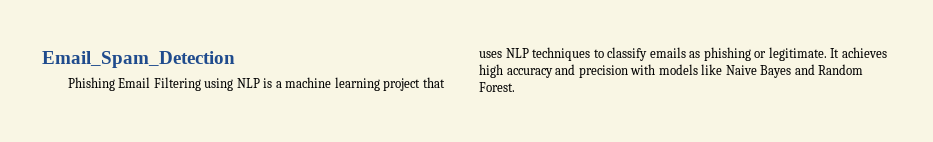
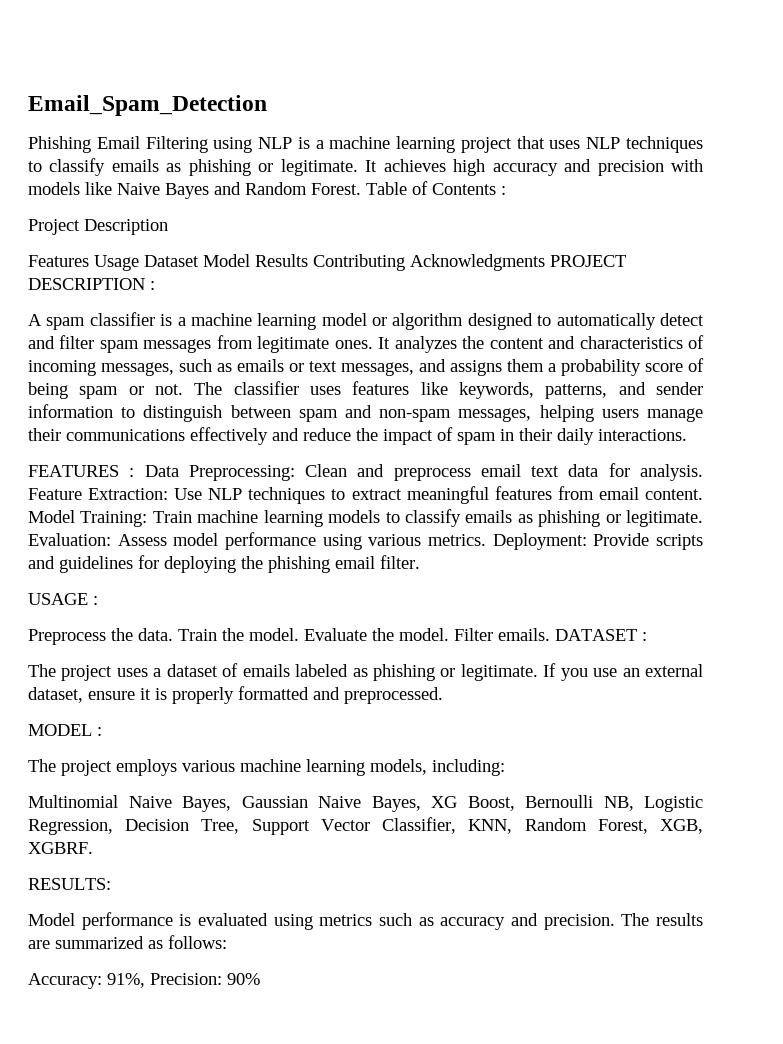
(515, 87) none -> [366,181,506,195] [28,219,168,235] [28,254,626,271] [28,278,155,290] [28,312,704,330] [28,335,704,353] [28,358,704,376] [28,381,703,399] [28,404,703,422] [28,427,687,445] [28,463,703,481] [28,486,703,504] [28,509,703,527] [28,532,703,550] [28,555,420,573] [28,593,98,605] [28,628,647,645] [28,663,703,681] [28,686,443,704] [28,724,102,736] [28,759,505,776] [28,795,703,812] [28,817,703,835] [28,842,93,854] [28,878,111,890] [28,912,703,930] [28,935,227,949] [28,973,260,989] Table of Contents : // Project Description // Features Usage Dataset Model Results Contributing Acknowledgments PROJECT DESCRIPTION : // A spam classifier is a machine learning model or algorithm designed to automatically detect and filter spam messages from legitimate ones. It analyzes the content and characteristics of incoming messages, such as emails or text messages, and assigns them a probability score of being spam or not. The classifier uses features like keywords, patterns, and sender information to distinguish between spam and non-spam messages, helping users manage their communications effectively and reduce the impact of spam in their daily interactions. // FEATURES : Data Preprocessing: Clean and preprocess email text data for analysis. Feature Extraction: Use NLP techniques to extract meaningful features from email content. Model Training: Train machine learning models to classify emails as phishing or legitimate. Evaluation: Assess model performance using various metrics. Deployment: Provide scripts and guidelines for deploying the phishing email filter. // USAGE : // Preprocess the data. Train the model. Evaluate the model. Filter emails. DATASET : // The project uses a dataset of emails labeled as phishing or legitimate. If you use an external dataset, ensure it is properly formatted and preprocessed. // MODEL : // The project employs various machine learning models, including: // Multinomial Naive Bayes, Gaussian Naive Bayes, XG Boost, Bernoulli NB, Logistic Regression, Decision Tree, Support Vector Classifier, KNN, Random Forest, XGB, XGBRF. // RESULTS: // Model performance is evaluated using metrics such as accuracy and precision. The results are summarized as follows: // Accuracy: 91%, Precision: 90%

